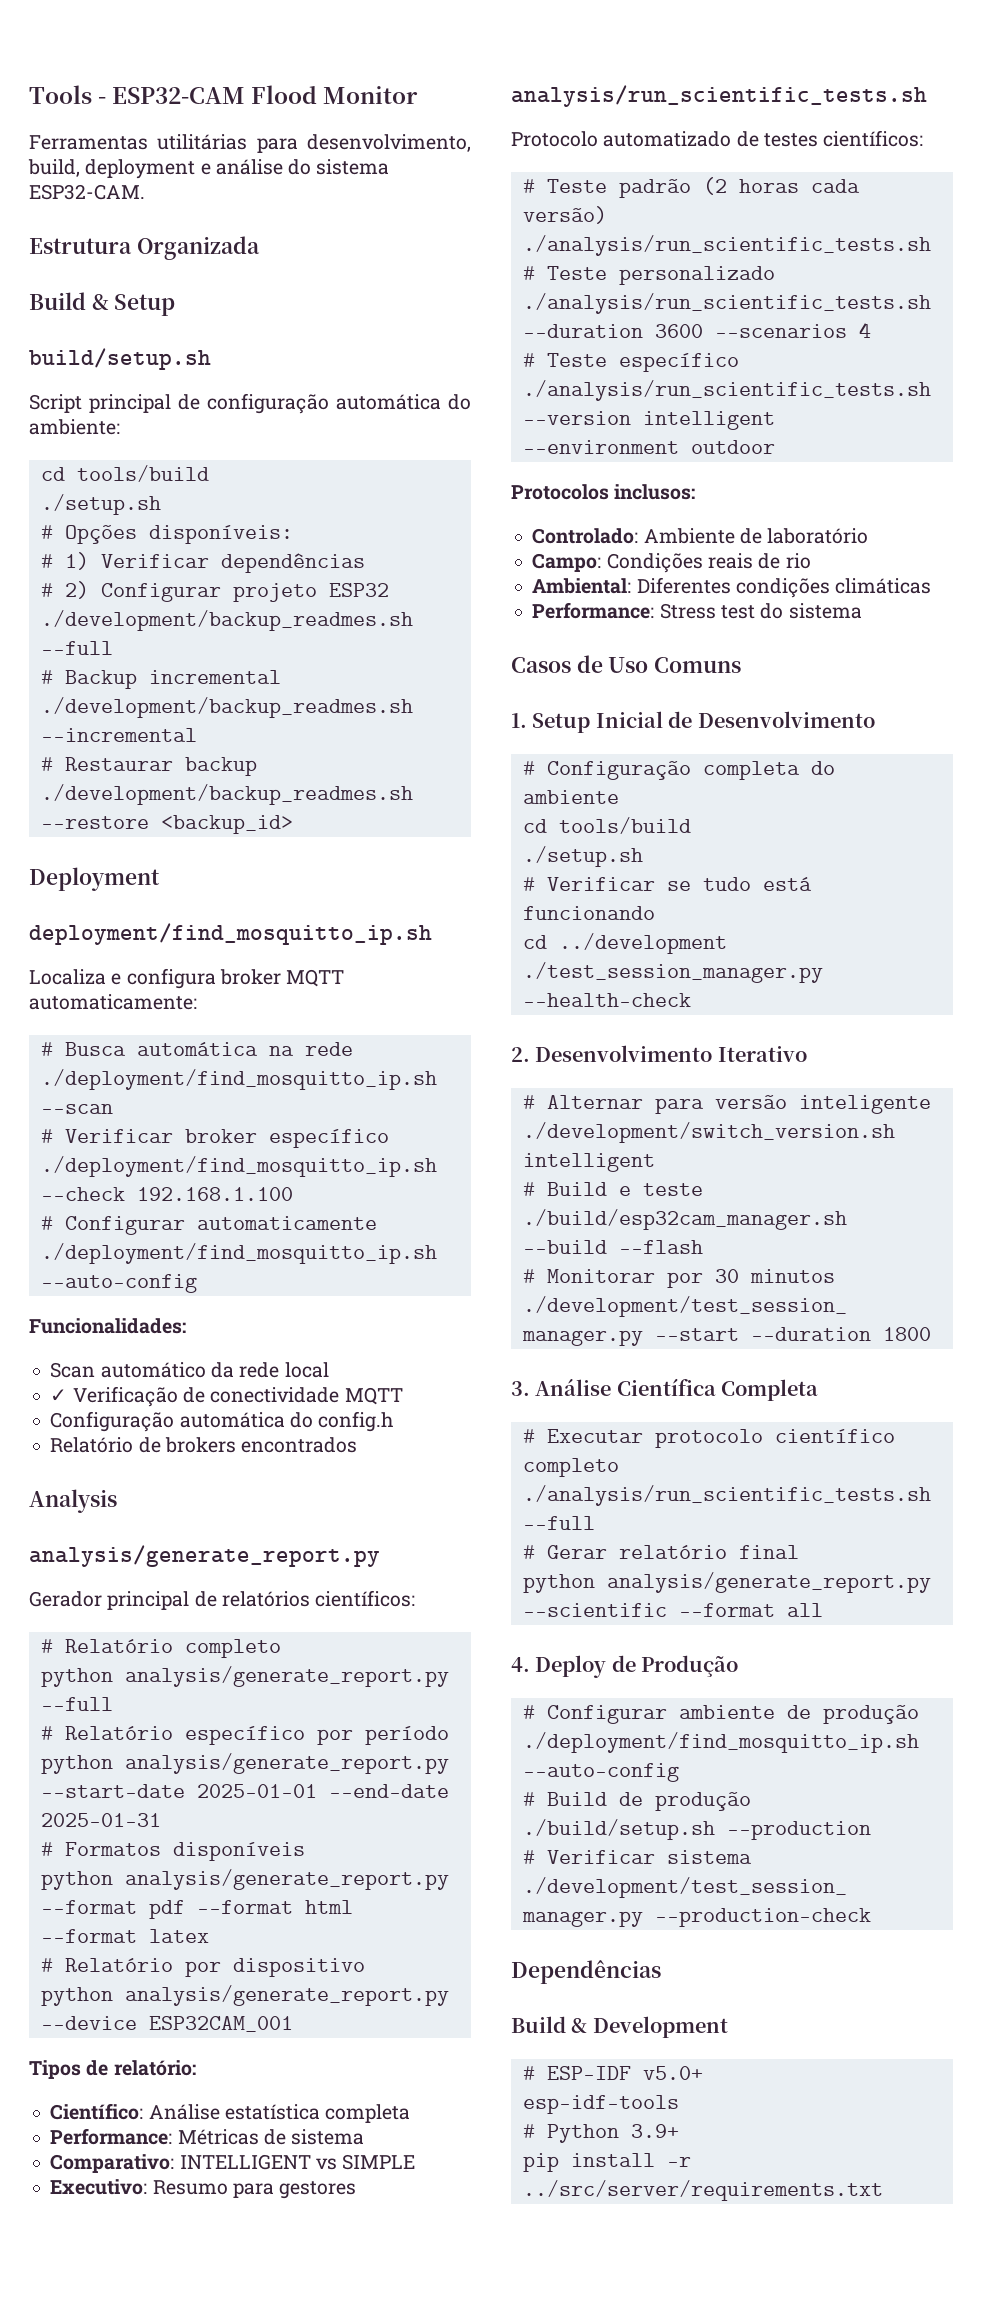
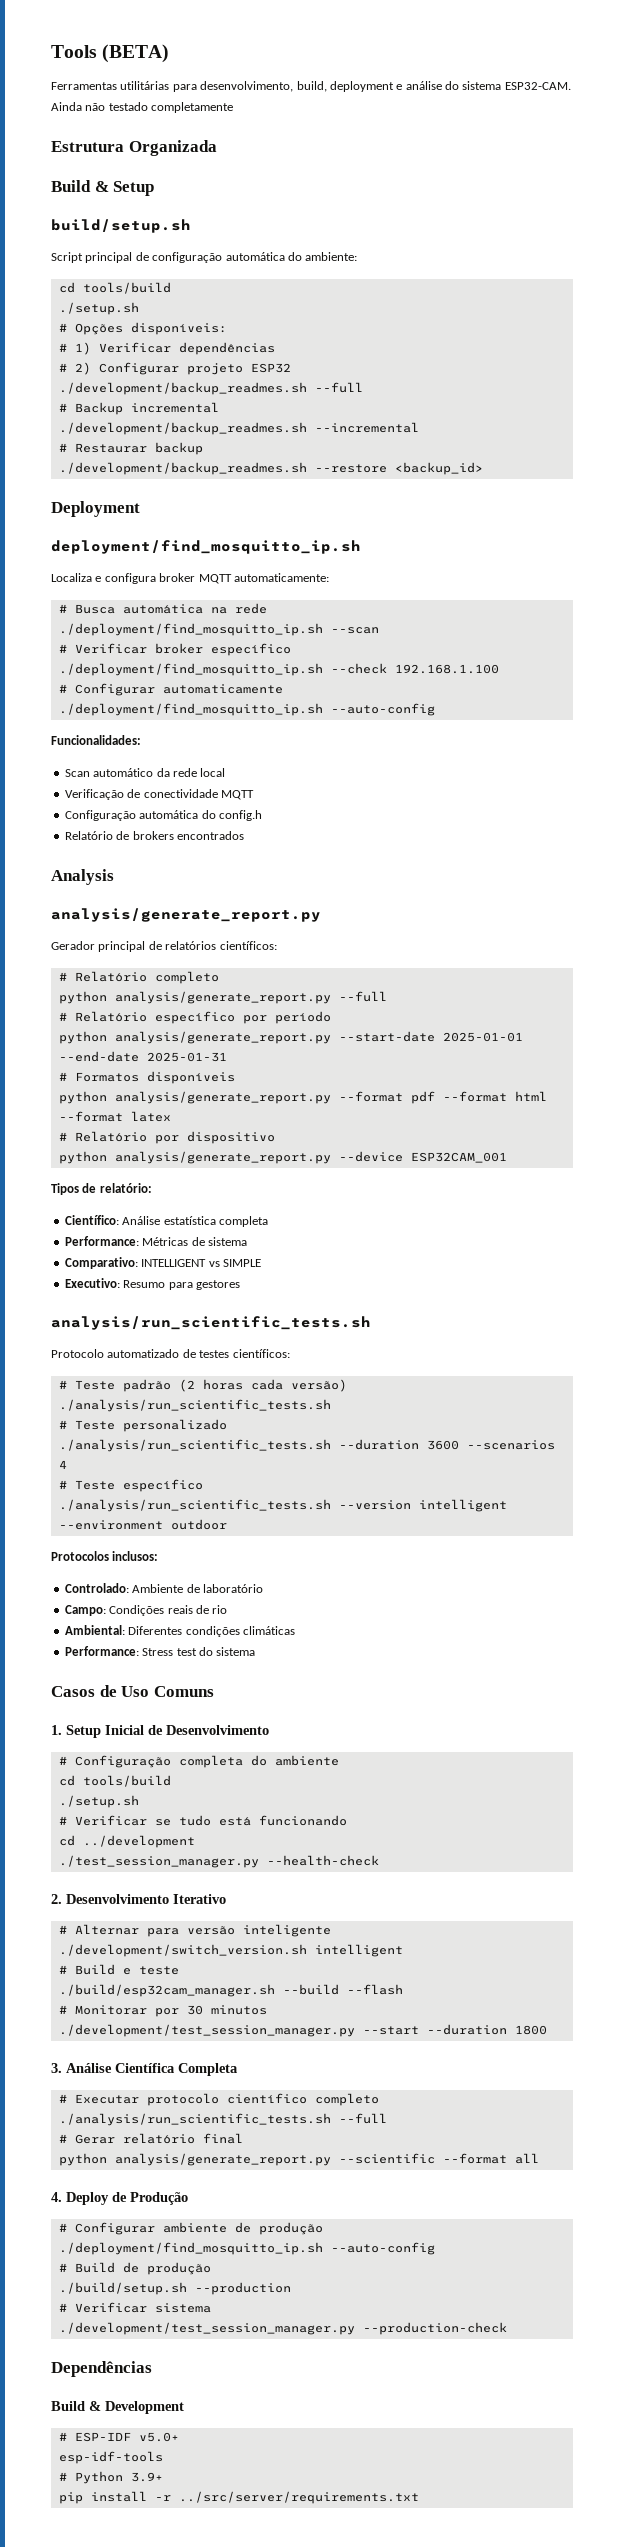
[98,85,419,104] - ESP32-CAM Flood Monitor -> [102,44,170,63] (BETA)
(145, 192) none -> [51,102,234,113] Ainda não testado completamente
[50,1389,68,1402] ✓ -> (226, 772) none

